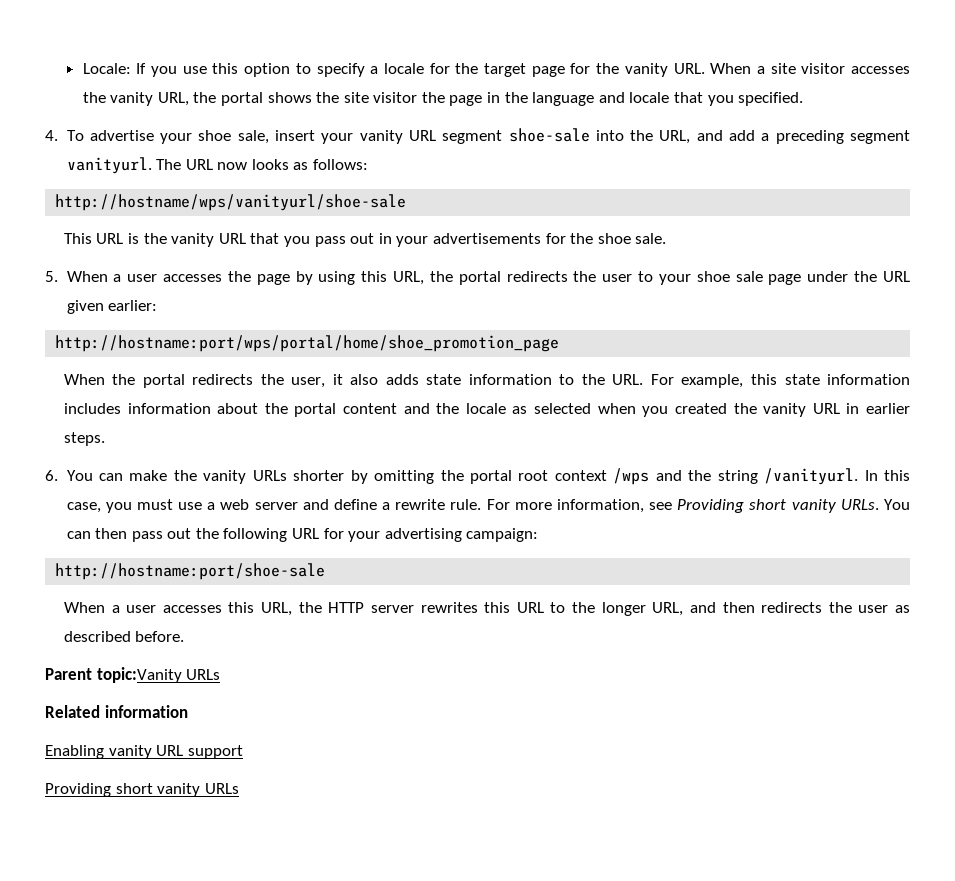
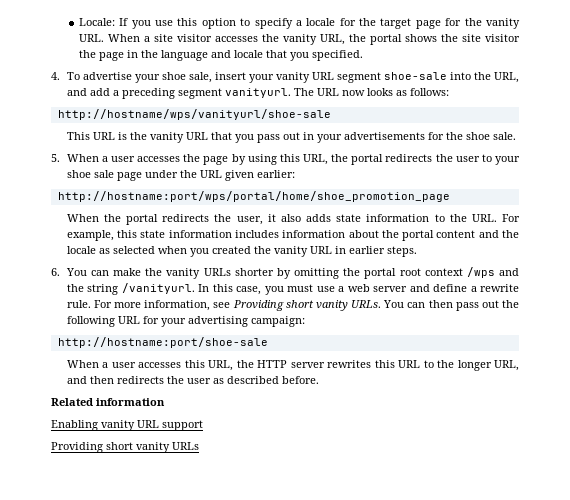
[45,667,221,683] // Parent topic:Vanity URLs -> (319, 380) none

